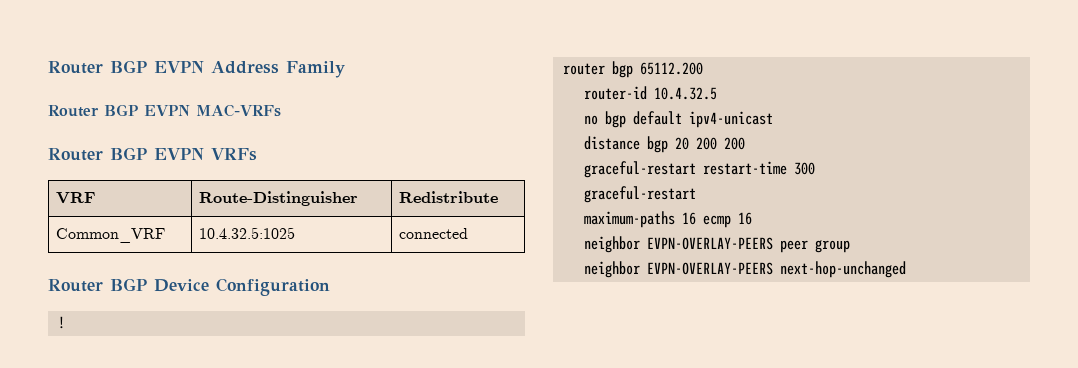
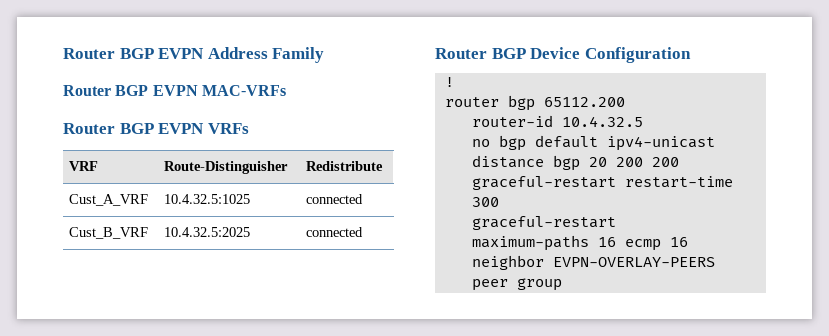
[56,228,166,243] Common_VRF -> [69,194,149,206] Cust_A_VRF
(469, 233) none -> [69,227,149,239] [164,227,251,237] [306,227,364,237] // Cust_B_VRF | 10.4.32.5:2025 | connected
[583,261,906,278] // neighbor EVPN-OVERLAY-PEERS next-hop-unchanged -> (562, 284) none

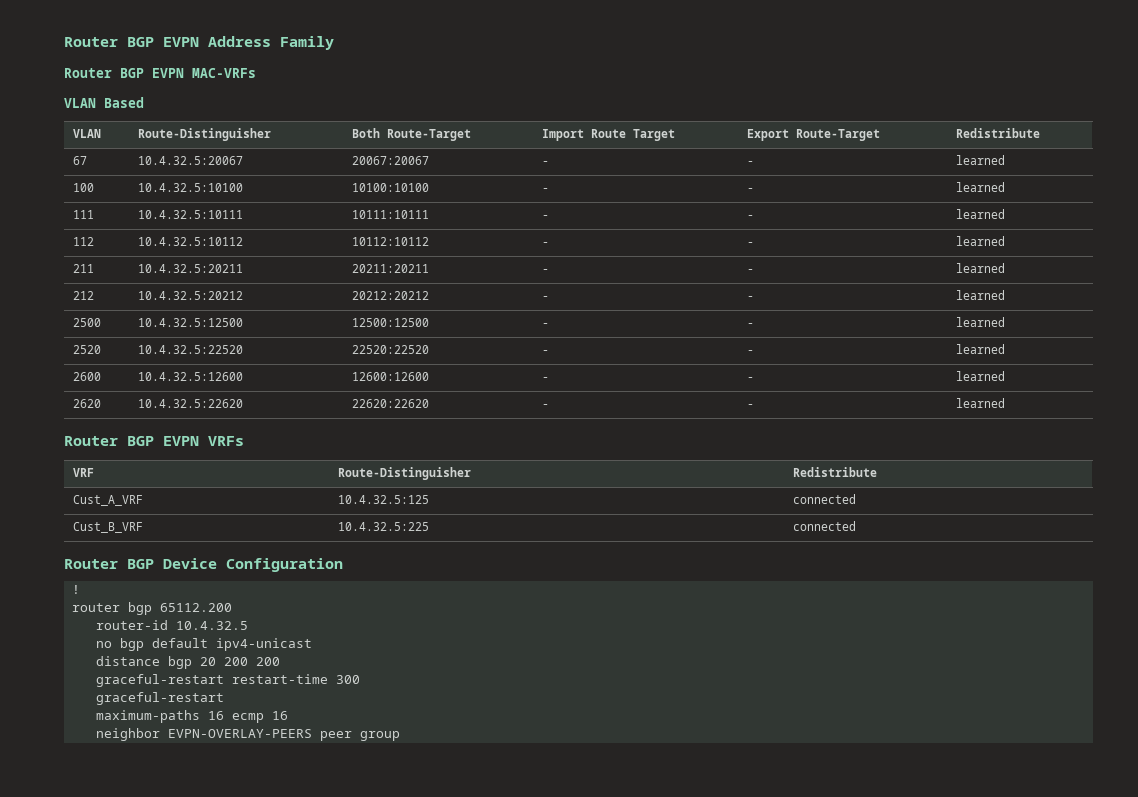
(286, 90) none -> [64,97,144,108] [72,129,101,138] [137,128,271,141] [351,128,471,141] [541,129,675,141] [746,129,880,141] [955,128,1040,138] [72,156,87,165] [137,156,243,165] [351,156,429,165] [541,161,549,165] [746,161,754,165] [955,155,1005,165] [72,183,94,192] [137,183,243,192] [351,183,429,192] [541,188,549,192] [746,188,754,192] [955,182,1005,192] [72,210,94,219] [137,210,243,219] [351,210,429,219] [541,215,549,219] [746,215,754,219] [955,209,1005,219] [72,237,94,246] [137,237,243,246] [351,237,429,246] [541,242,549,246] [746,242,754,246] [955,236,1005,246] [72,264,94,273] [137,264,243,273] [351,264,429,273] [541,269,549,273] [746,269,754,273] [955,263,1005,273] [72,291,94,300] [137,291,243,300] [351,291,429,300] [541,296,549,300] [746,296,754,300] [955,290,1005,300] [72,318,101,327] [137,318,243,327] [351,318,429,327] [541,323,549,327] [746,323,754,327] [955,317,1005,327] [72,345,101,354] [137,345,243,354] [351,345,429,354] [541,350,549,354] [746,350,754,354] [955,344,1005,354] [72,372,101,381] [137,372,243,381] [351,372,429,381] [541,377,549,381] [746,377,754,381] [955,371,1005,381] [72,399,101,408] [137,399,243,408] [351,399,429,408] [541,404,549,408] [746,404,754,408] [955,398,1005,408] // VLAN Based // VLAN | Route-Distinguisher | Both Route-Target | Import Route Target | Export Route-Target | Redistribute // 67 | 10.4.32.5:20067 | 20067:20067 | - | - | learned // 100 | 10.4.32.5:10100 | 10100:10100 | - | - | learned // 111 | 10.4.32.5:10111 | 10111:10111 | - | - | learned // 112 | 10.4.32.5:10112 | 10112:10112 | - | - | learned // 211 | 10.4.32.5:20211 | 20211:20211 | - | - | learned // 212 | 10.4.32.5:20212 | 20212:20212 | - | - | learned // 2500 | 10.4.32.5:12500 | 12500:12500 | - | - | learned // 2520 | 10.4.32.5:22520 | 22520:22520 | - | - | learned // 2600 | 10.4.32.5:12600 | 12600:12600 | - | - | learned // 2620 | 10.4.32.5:22620 | 22620:22620 | - | - | learned
[164,194,251,204] 10.4.32.5:1025 -> [337,495,429,504] 10.4.32.5:125
[164,227,251,237] 10.4.32.5:2025 -> [337,522,429,531] 10.4.32.5:225

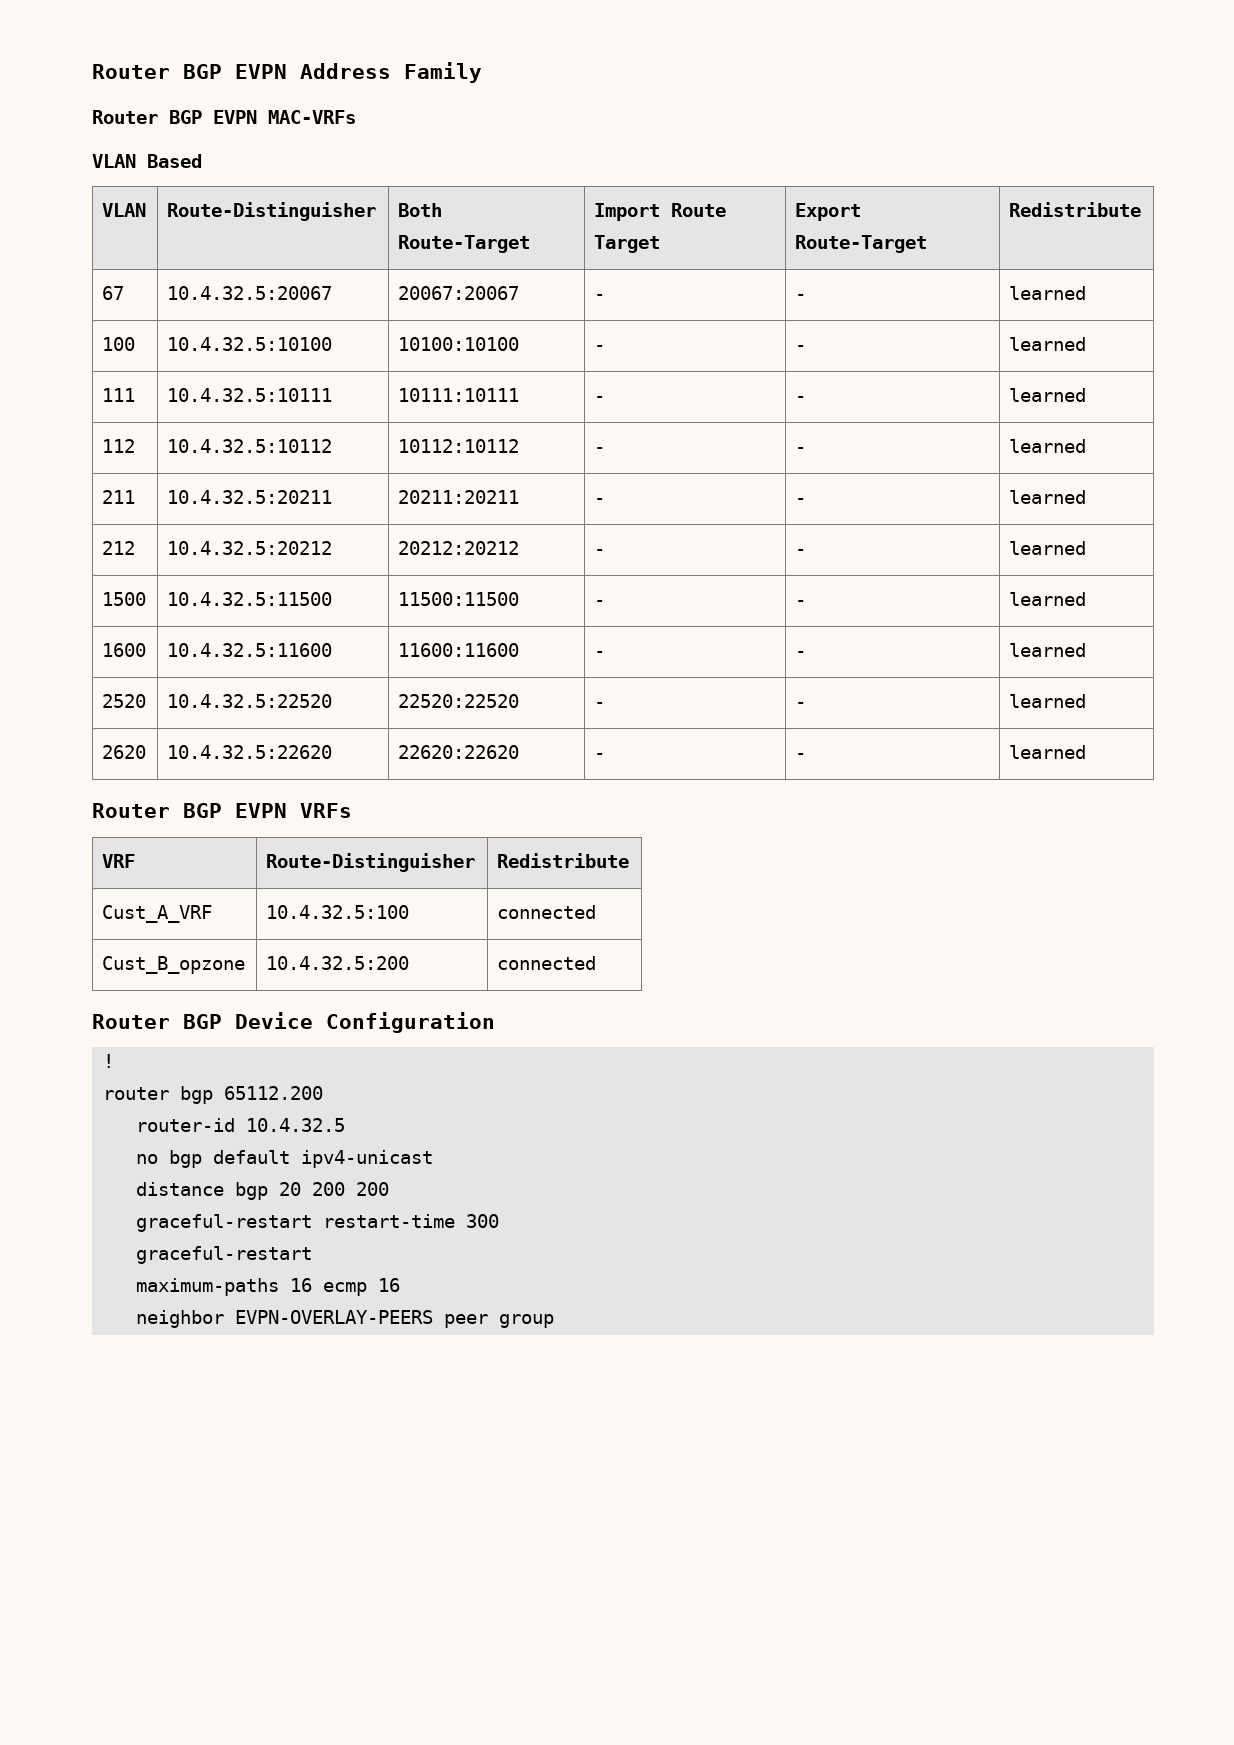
[72,318,101,327] [137,318,243,327] [351,318,429,327] 2500 | 10.4.32.5:12500 | 12500:12500 -> [102,592,147,606] [167,592,333,606] [398,592,520,606] [594,600,606,606] [795,600,807,606] [1009,592,1087,606] [102,643,147,657] [167,643,333,657] [398,643,520,657] 1500 | 10.4.32.5:11500 | 11500:11500 | - | - | learned // 1600 | 10.4.32.5:11600 | 11600:11600
[72,372,101,381] [137,372,243,381] [351,372,429,381] [541,377,549,381] [746,377,754,381] [955,371,1005,381] // 2600 | 10.4.32.5:12600 | 12600:12600 | - | - | learned -> (1087, 701) none
[337,495,429,504] [792,494,856,504] [72,522,143,533] [337,522,429,531] 10.4.32.5:125 | connected // Cust_B_VRF | 10.4.32.5:225 -> [266,905,410,919] [497,905,597,919] [102,956,246,974] [266,956,410,970] 10.4.32.5:100 | connected // Cust_B_opzone | 10.4.32.5:200

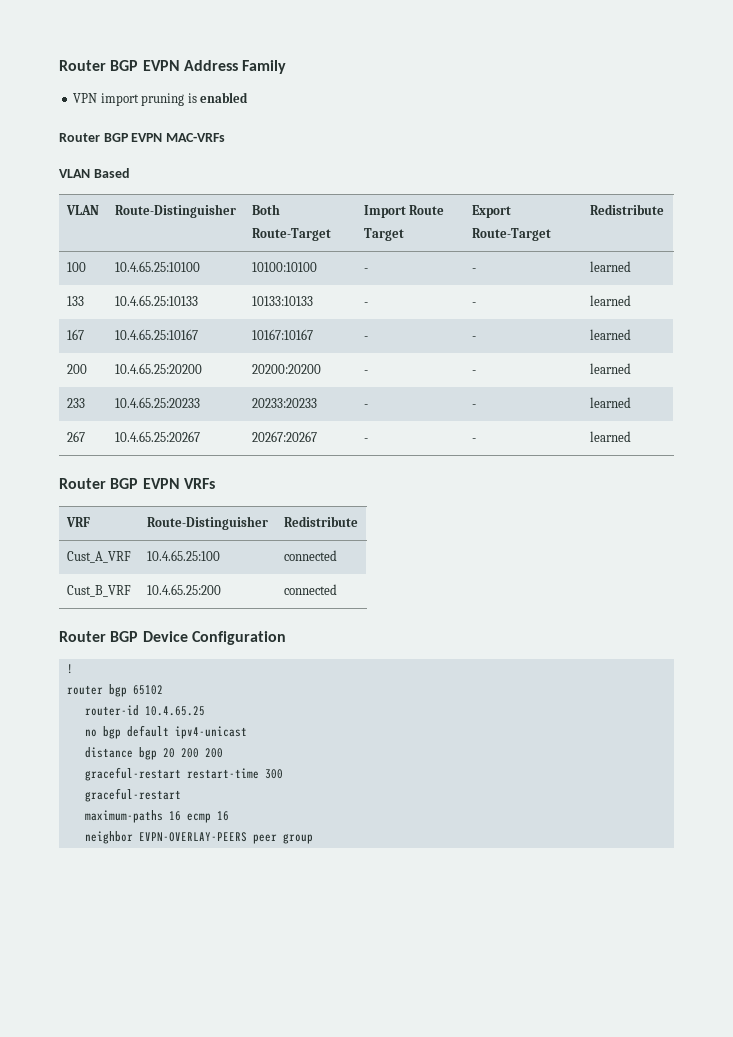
(482, 72) none -> [73,92,249,106] // VPN import pruning is enabled
[102,286,125,300] [167,286,333,300] [398,286,520,300] [594,294,606,300] [795,294,807,300] [1009,286,1087,300] // 67 | 10.4.32.5:20067 | 20067:20067 | - | - | learned -> (664, 209) none
[167,337,333,351] 10.4.32.5:10100 -> [114,261,200,272] 10.4.65.25:10100
[102,388,136,402] [167,388,333,402] [398,388,520,402] [594,396,606,402] [795,396,807,402] [1009,388,1087,402] [102,439,136,453] [167,439,333,453] [398,439,520,453] [594,447,606,453] [795,447,807,453] [1009,439,1087,453] [102,490,136,504] [167,490,333,504] [398,490,520,504] [594,498,606,504] [795,498,807,504] [1009,490,1087,504] [102,541,136,555] [167,541,333,555] [398,541,520,555] [594,549,606,555] [795,549,807,555] [1009,541,1087,555] [102,592,147,606] [167,592,333,606] [398,592,520,606] [594,600,606,606] [795,600,807,606] [1009,592,1087,606] [102,643,147,657] [167,643,333,657] [398,643,520,657] [594,651,606,657] [795,651,807,657] [1009,643,1087,657] [102,694,147,708] [167,694,333,708] [398,694,520,708] [594,702,606,708] [795,702,807,708] [1009,694,1087,708] [102,745,147,759] [167,745,333,759] [398,745,520,759] 111 | 10.4.32.5:10111 | 10111:10111 | - | - | learned // 112 | 10.4.32.5:10112 | 10112:10112 | - | - | learned // 211 | 10.4.32.5:20211 | 20211:20211 | - | - | learned // 212 | 10.4.32.5:20212 | 20212:20212 | - | - | learned // 1500 | 10.4.32.5:11500 | 11500:11500 | - | - | learned // 1600 | 10.4.32.5:11600 | 11600:11600 | - | - | learned // 2520 | 10.4.32.5:22520 | 22520:22520 | - | - | learned // 2620 | 10.4.32.5:22620 | 22620:22620 -> [66,296,84,306] [114,295,198,306] [251,296,313,306] [363,302,368,306] [471,302,476,306] [589,295,631,306] [66,329,84,340] [114,329,198,340] [251,329,313,340] [363,336,368,340] [471,336,476,340] [589,329,631,340] [66,364,87,374] [114,363,202,374] [251,364,321,374] [363,370,368,374] [471,370,476,374] [589,363,631,374] [66,398,85,408] [114,397,200,408] [251,398,317,408] [363,404,368,408] [471,404,476,408] [589,397,631,408] [66,431,85,442] [114,431,200,442] [251,431,317,442] 133 | 10.4.65.25:10133 | 10133:10133 | - | - | learned // 167 | 10.4.65.25:10167 | 10167:10167 | - | - | learned // 200 | 10.4.65.25:20200 | 20200:20200 | - | - | learned // 233 | 10.4.65.25:20233 | 20233:20233 | - | - | learned // 267 | 10.4.65.25:20267 | 20267:20267
[266,905,410,919] [497,905,597,919] [102,956,246,974] [266,956,410,970] 10.4.32.5:100 | connected // Cust_B_opzone | 10.4.32.5:200 -> [146,550,220,561] [283,550,337,561] [66,585,131,597] [146,584,221,595] 10.4.65.25:100 | connected // Cust_B_VRF | 10.4.65.25:200
[224,1086,324,1100] 65112.200 -> [132,685,163,695] 65102
[246,1118,346,1132] 10.4.32.5 -> [144,706,205,716] 10.4.65.25

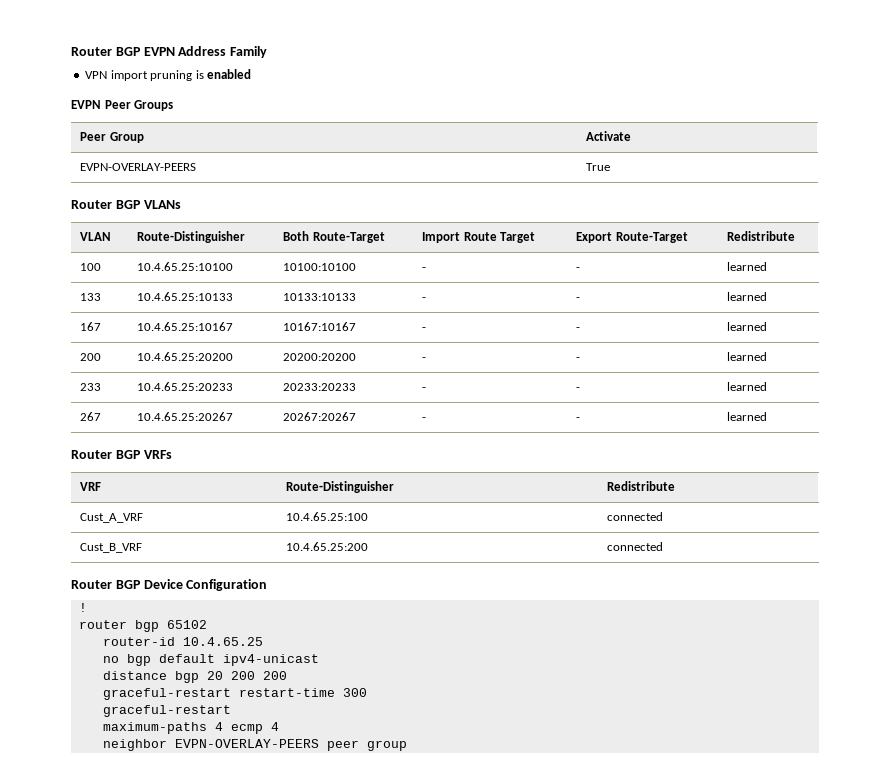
[59,133,225,142] [59,168,130,178] Router BGP EVPN MAC-VRFs // VLAN Based -> [71,100,174,111] [80,132,144,143] [586,131,632,141] [80,163,197,171] [586,163,611,171] [71,200,181,209] EVPN Peer Groups // Peer Group | Activate // EVPN-OVERLAY-PEERS | True // Router BGP VLANs
[142,478,180,489] EVPN -> (141, 454) none
[168,811,229,823] 16 ecmp 16 -> [214,722,279,734] 4 ecmp 4

